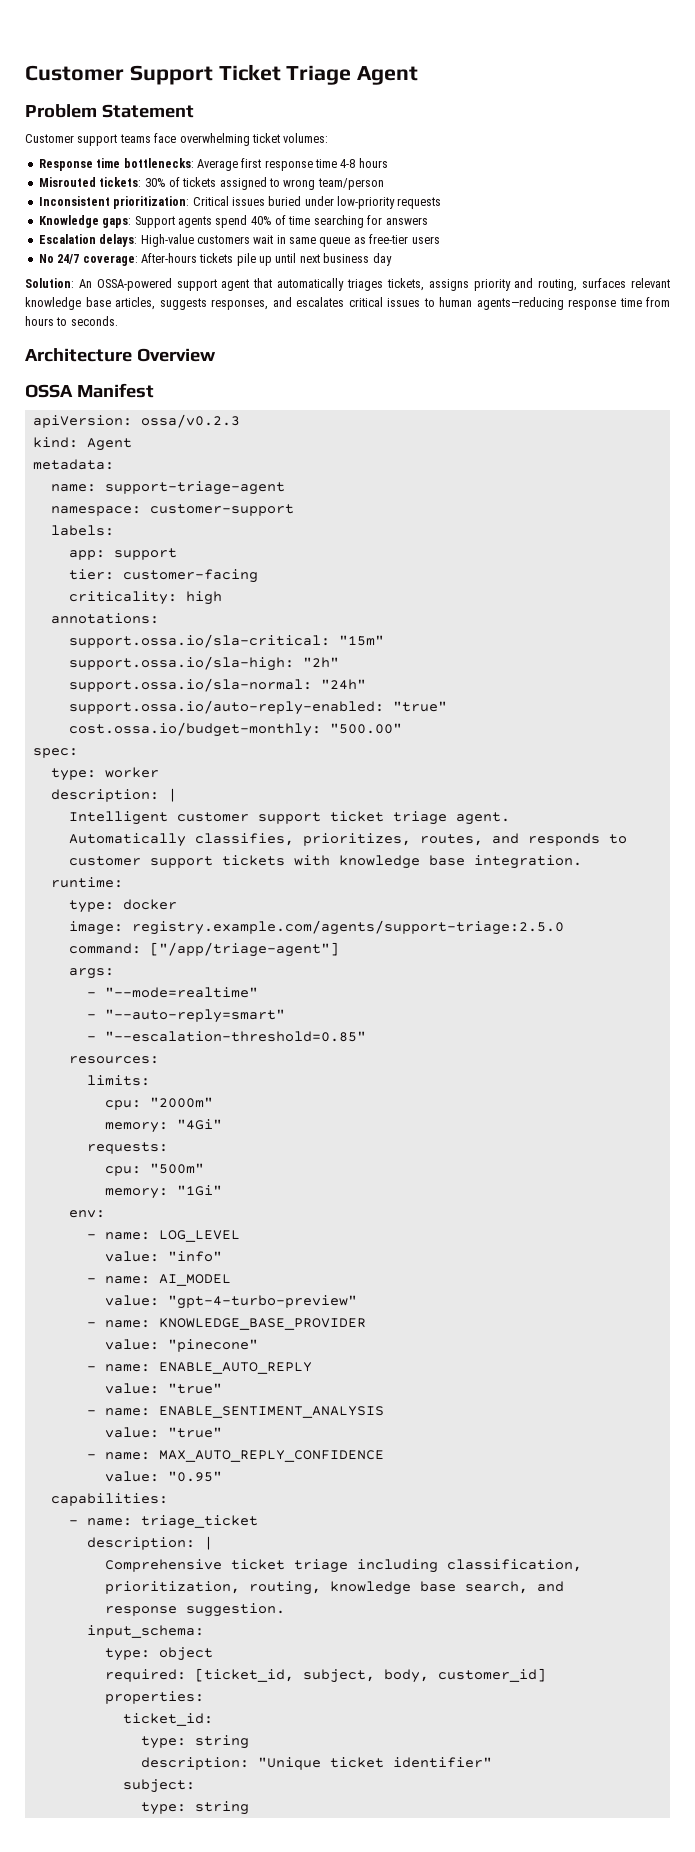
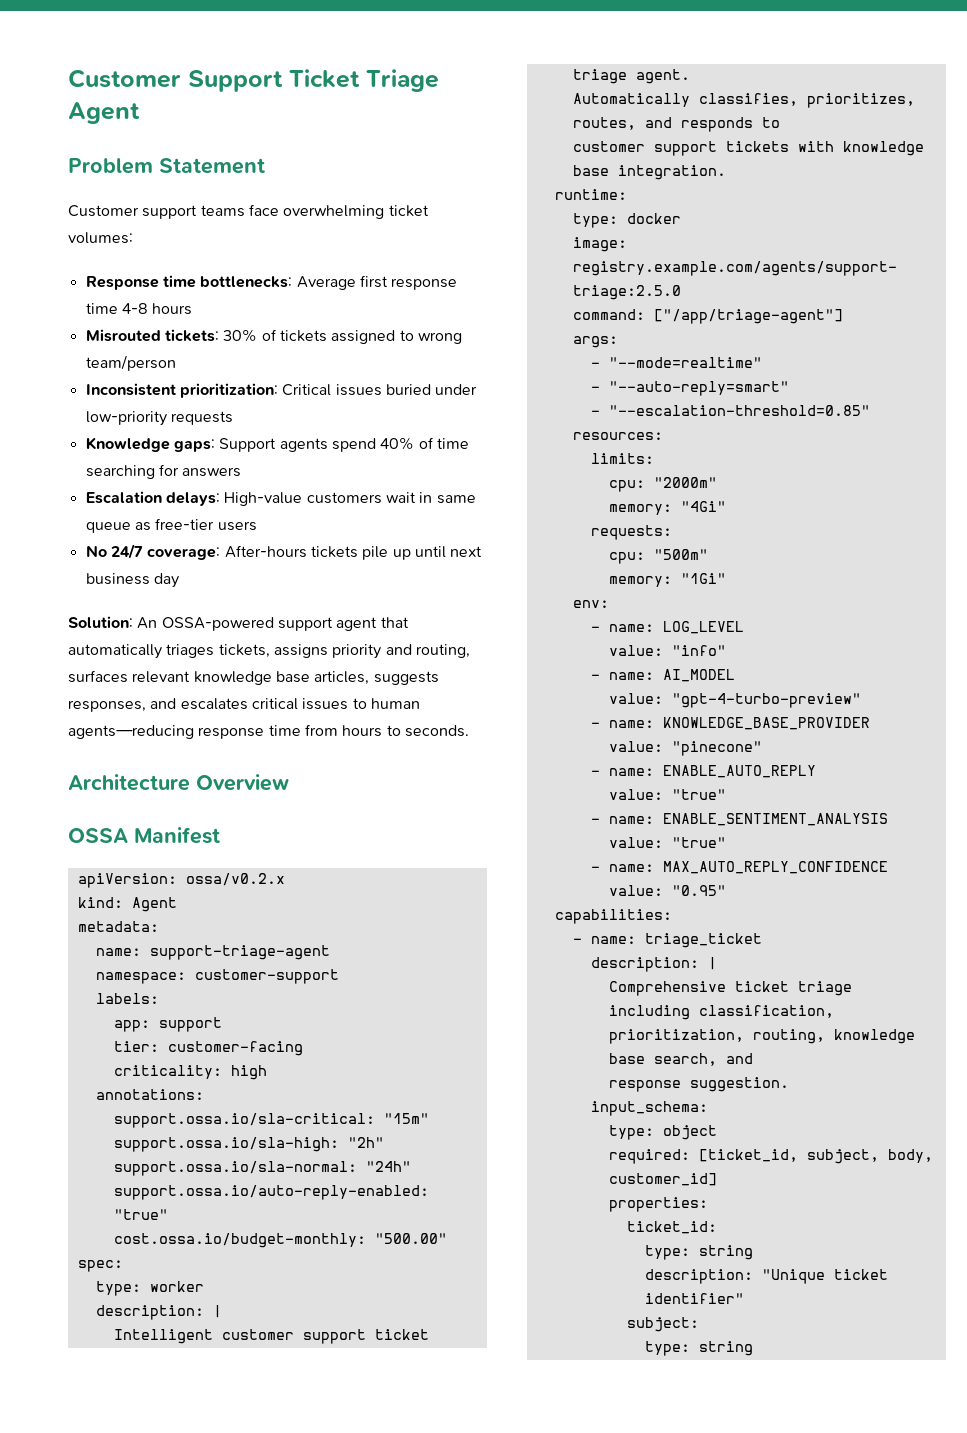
[140,414,240,428] ossa/v0.2.3 -> [185,873,285,886] ossa/v0.2.x

